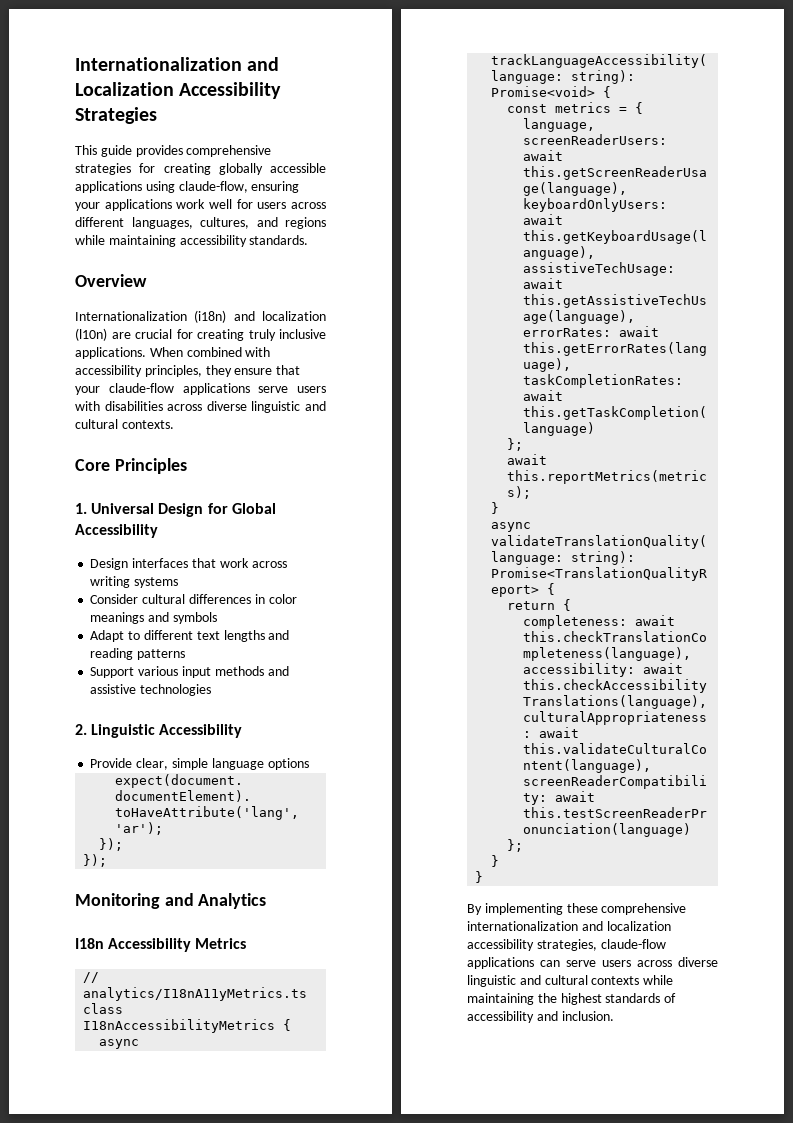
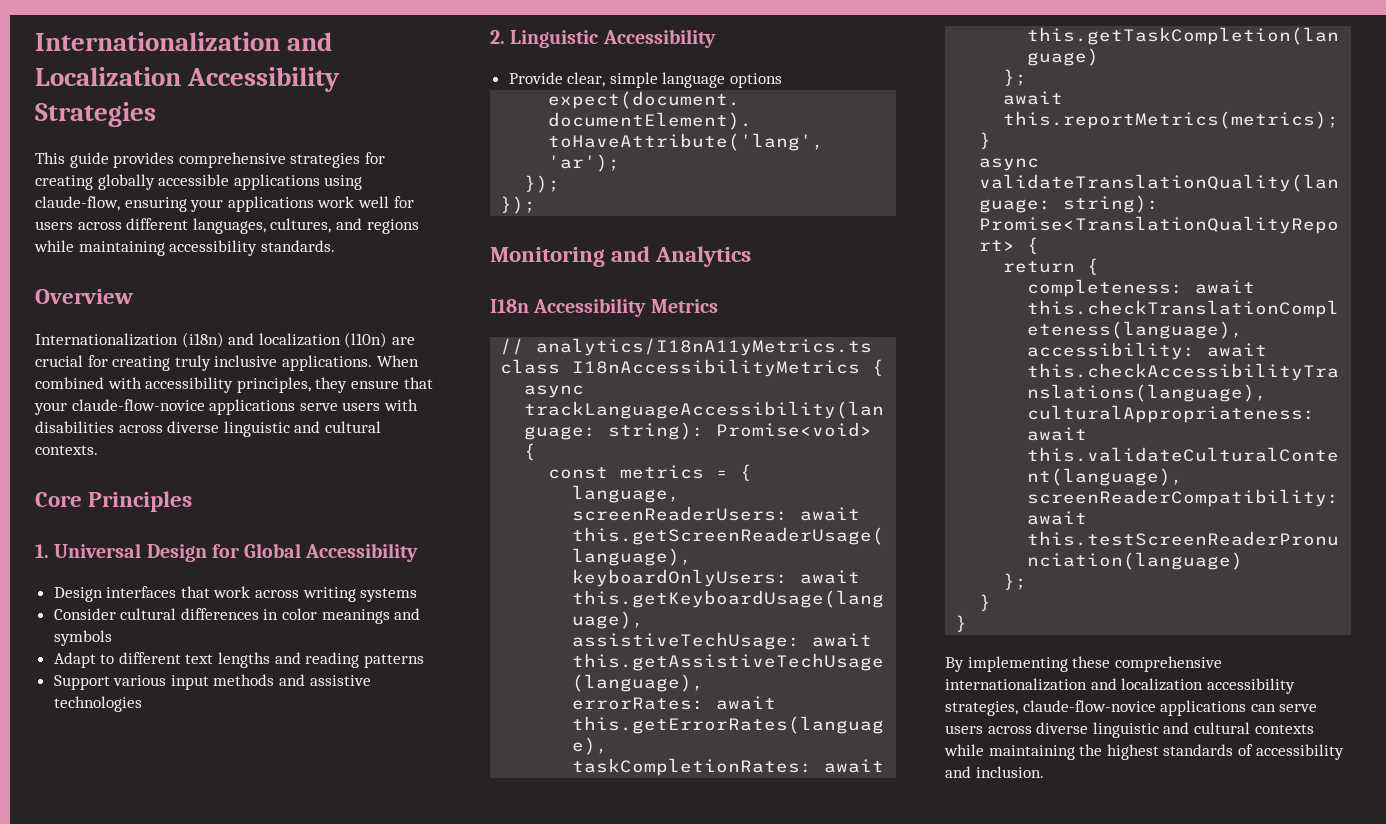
[108,383,174,393] claude-flow -> [71,399,205,411] claude-flow-novice
[600,939,666,949] claude-flow -> [1022,700,1156,712] claude-flow-novice

